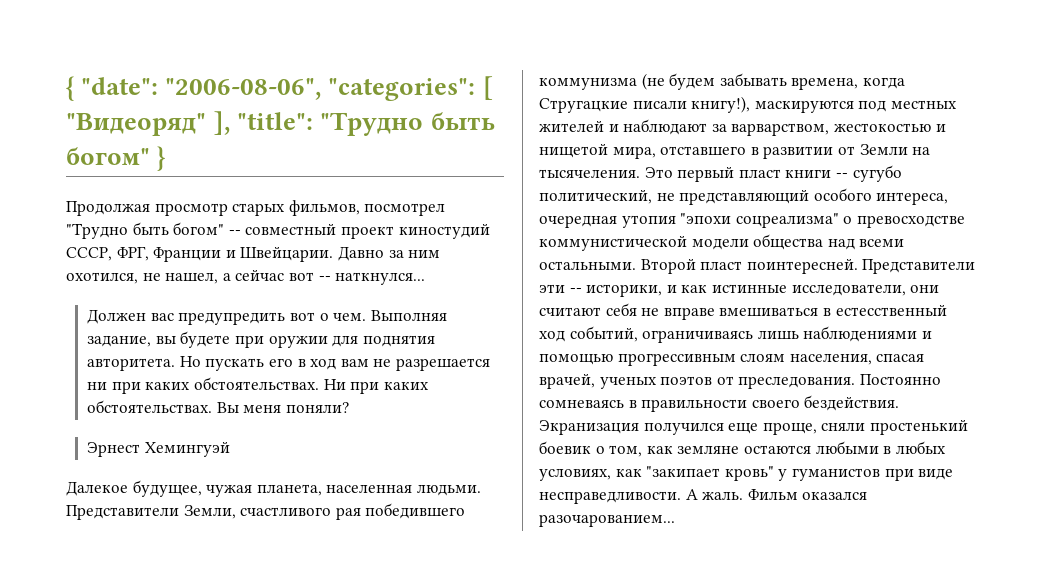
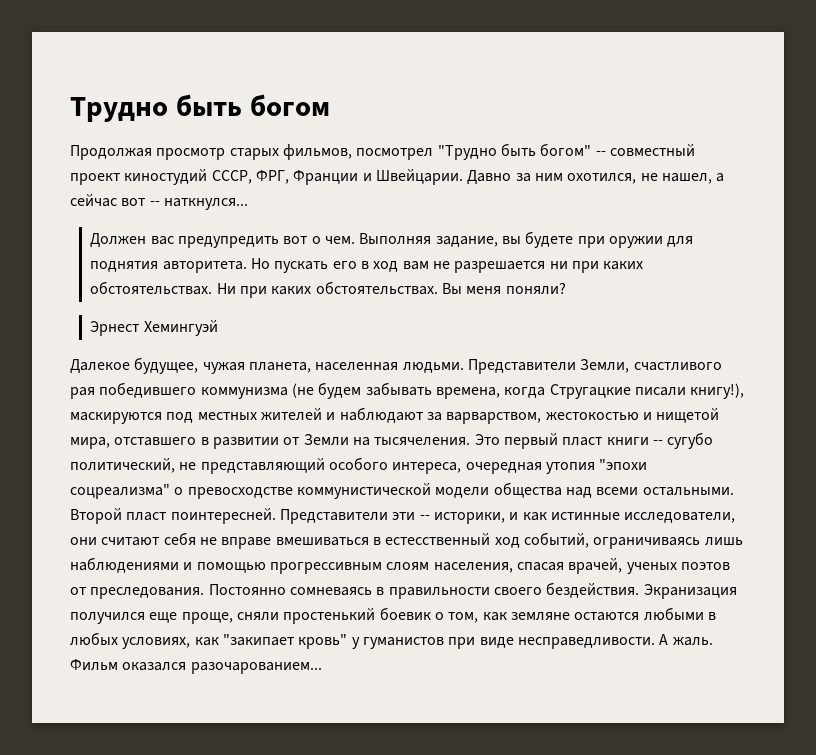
[66,76,494,101] [66,111,495,136] [66,146,166,171] { "date": "2006-08-06", "categories": [ "Видеоряд" ], "title": "Трудно быть богом" } -> [70,94,330,122] Трудно быть богом

